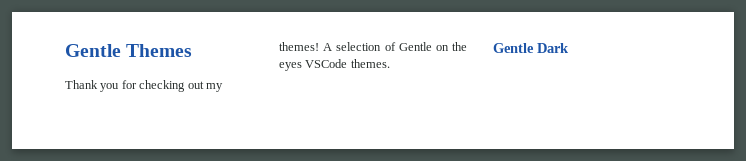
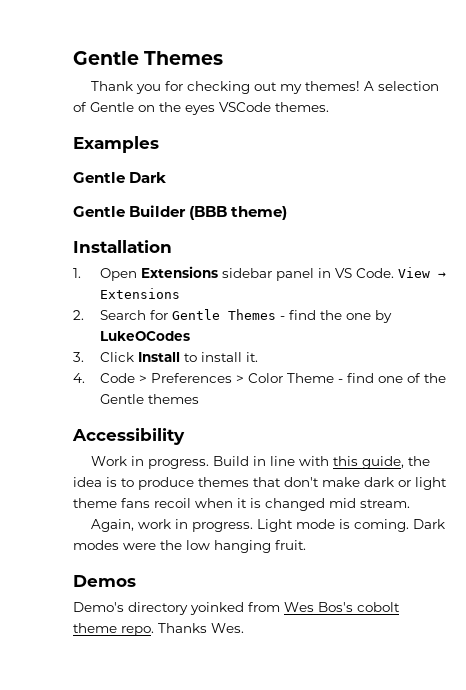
(390, 63) none -> [73,136,159,153] // Examples
(569, 48) none -> [73,205,288,220] [73,240,172,253] [73,266,446,281] [99,288,180,299] [73,309,392,323] [99,331,190,341] [73,352,258,362] [73,373,446,383] [99,394,199,404] [72,428,185,445] [91,456,431,469] [73,477,447,490] [73,498,410,511] [91,519,446,532] [73,540,306,553] [73,575,136,587] [73,602,400,615] [73,623,244,636] // Gentle Builder (BBB theme) // Installation // 1. Open Extensions sidebar panel in VS Code. View → Extensions // 2. Search for Gentle Themes - find the one by LukeOCodes // 3. Click Install to install it. // 4. Code > Preferences > Color Theme - find one of the Gentle themes // Accessibility // Work in progress. Build in line with this guide, the idea is to produce themes that don't make dark or light theme fans recoil when it is changed mid stream. // Again, work in progress. Light mode is coming. Dark modes were the low hanging fruit. // Demos // Demo's directory yoinked from Wes Bos's cobolt theme repo. Thanks Wes.

